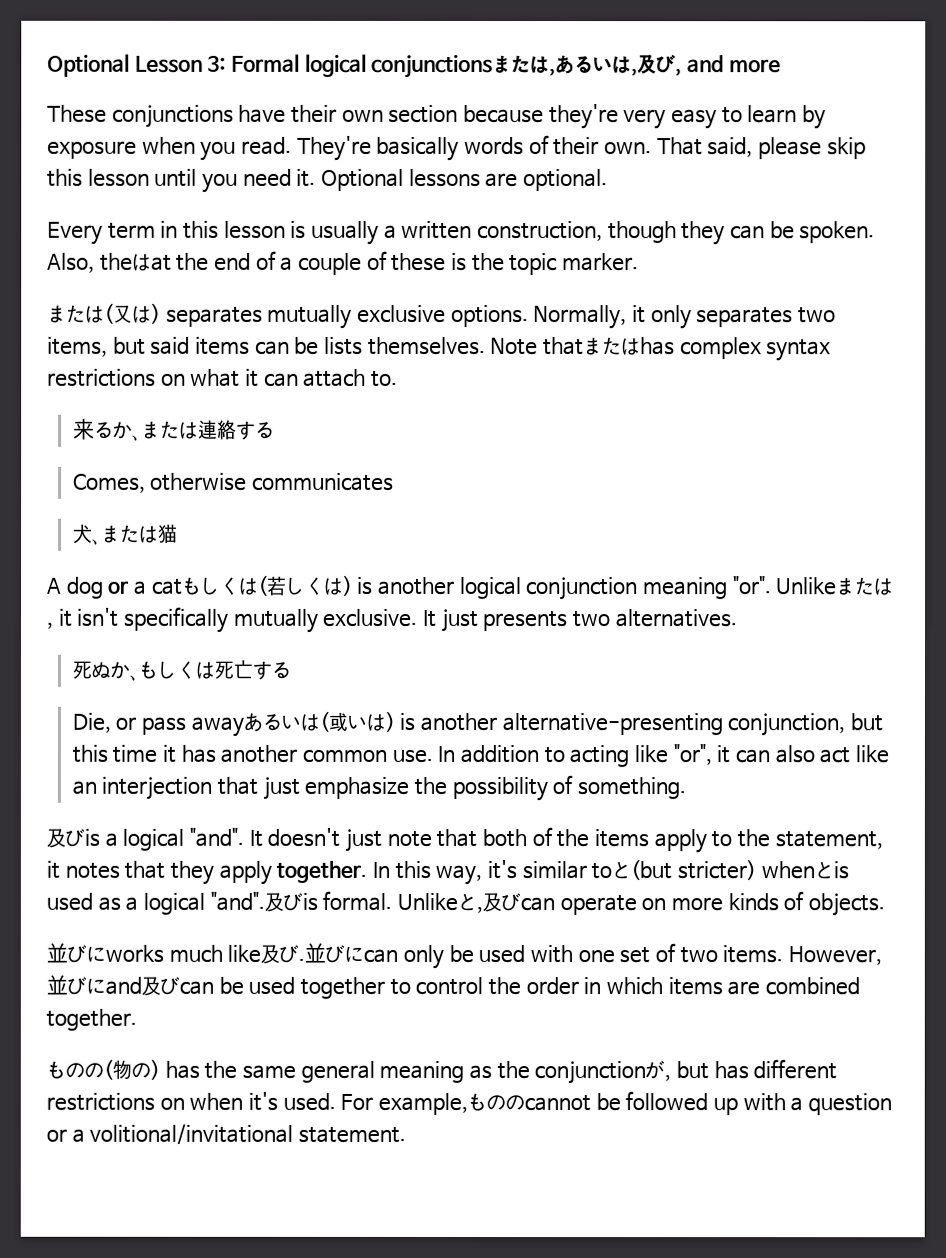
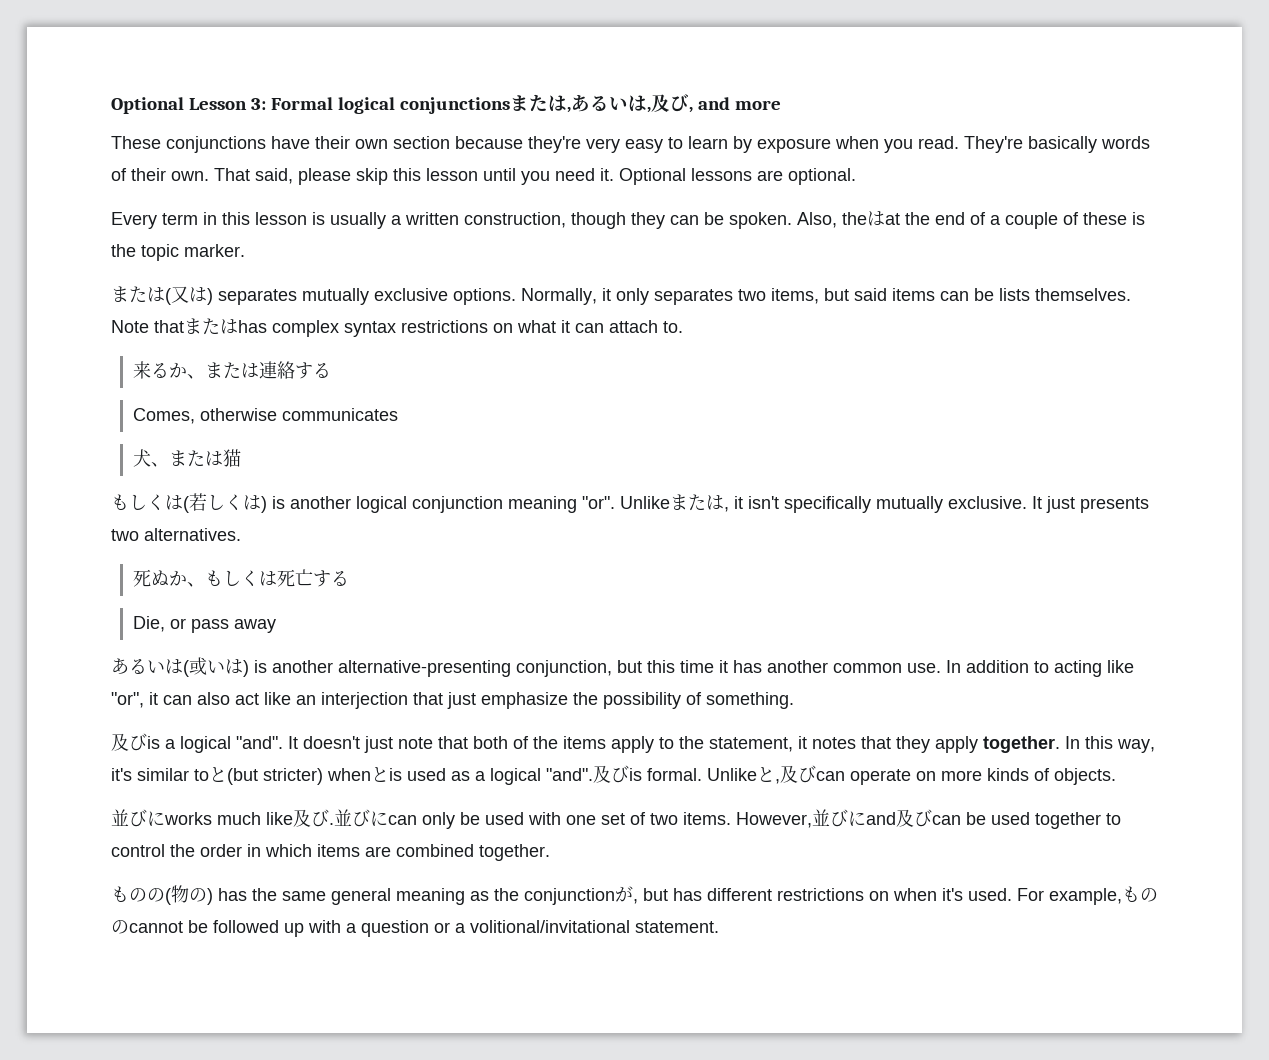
[47,576,183,599] A dog or a cat -> (241, 458) none
(244, 726) none -> (276, 626) //

